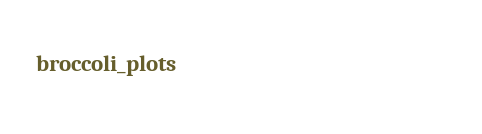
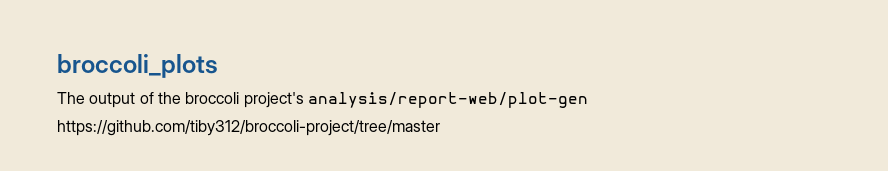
(176, 65) none -> [57,92,588,108] [57,120,440,136] // The output of the broccoli project's analysis/report-web/plot-gen // https://github.com/tiby312/broccoli-project/tree/master

